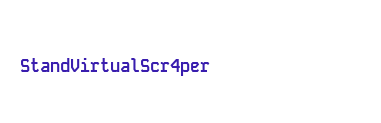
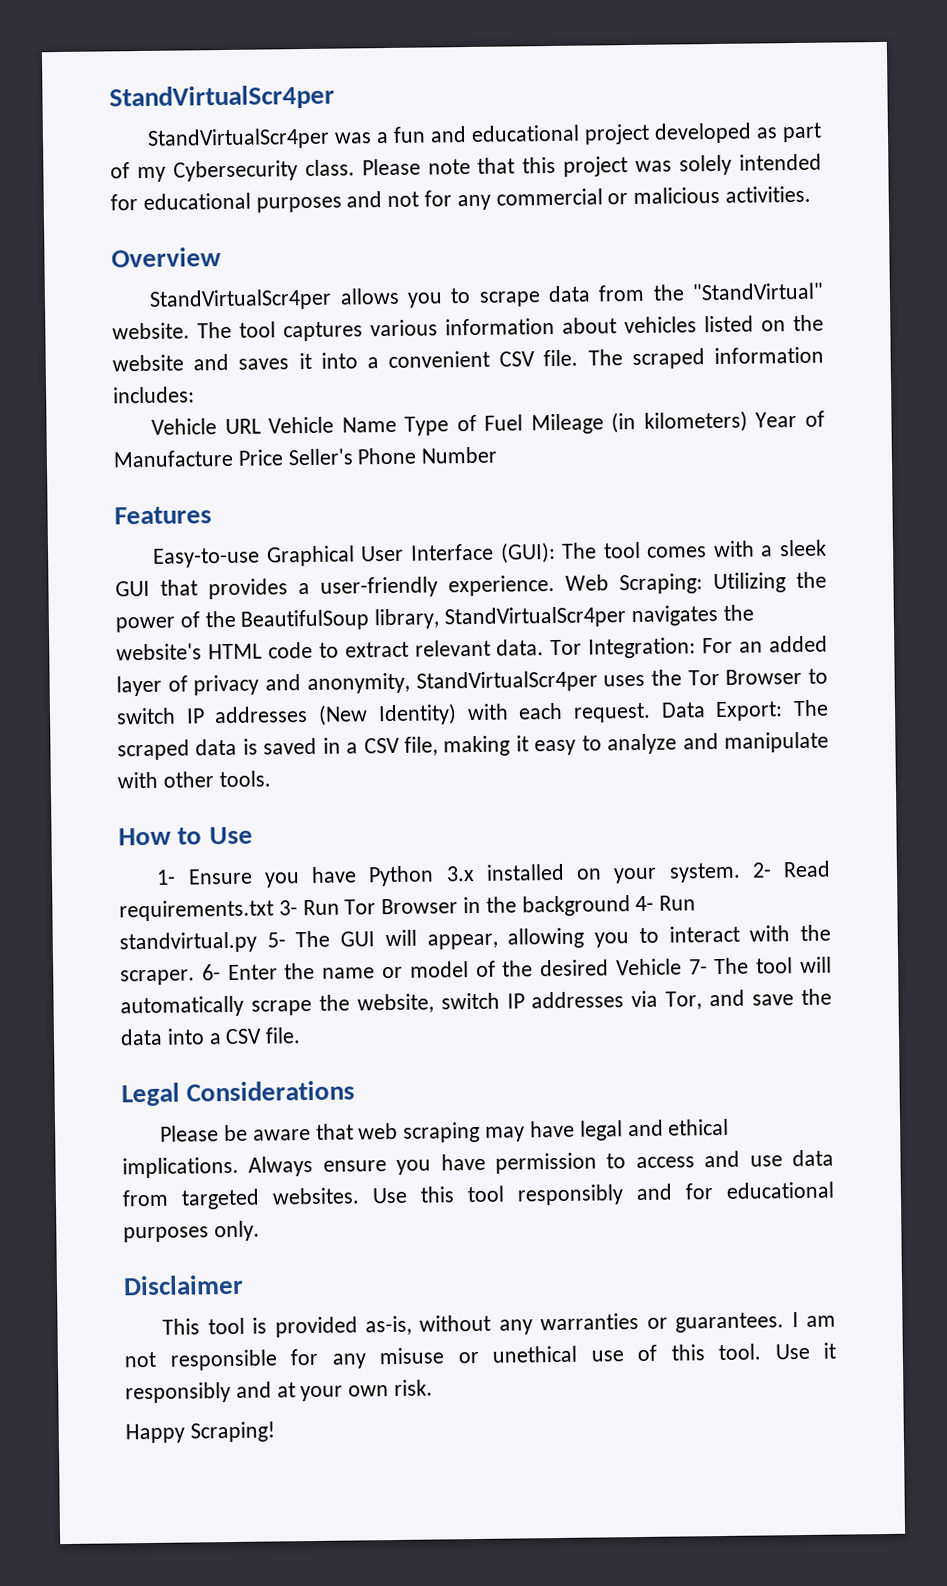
[20,57,210,76] StandVirtualScr4per -> [109,84,335,111] [147,122,822,150] [110,153,822,183] [110,185,812,213] [111,247,222,268] [149,282,823,311] [112,314,824,342] [112,346,824,372] [113,386,195,404] [151,410,825,436] [113,446,498,468] [114,506,212,525] [152,539,827,568] [115,571,827,600] [115,604,754,633] [116,635,828,661] [116,668,829,697] [116,699,829,726] [117,731,830,761] [117,770,271,789] [118,826,253,846] [156,860,831,888] [119,895,697,922] [119,924,832,954] [120,956,833,986] [120,988,832,1018] [120,1027,302,1046] [121,1080,356,1107] [160,1118,730,1143] [122,1149,834,1179] [122,1181,834,1210] [123,1220,260,1243] [123,1274,244,1296] [162,1312,836,1338] [124,1342,836,1371] [125,1379,434,1404] [125,1421,275,1444] StandVirtualScr4per // StandVirtualScr4per was a fun and educational project developed as part of my Cybersecurity class. Please note that this project was solely intended for educational purposes and not for any commercial or malicious activities. // Overview // StandVirtualScr4per allows you to scrape data from the "StandVirtual" website. The tool captures various information about vehicles listed on the website and saves it into a convenient CSV file. The scraped information includes: // Vehicle URL Vehicle Name Type of Fuel Mileage (in kilometers) Year of Manufacture Price Seller's Phone Number // Features // Easy-to-use Graphical User Interface (GUI): The tool comes with a sleek GUI that provides a user-friendly experience. Web Scraping: Utilizing the power of the BeautifulSoup library, StandVirtualScr4per navigates the website's HTML code to extract relevant data. Tor Integration: For an added layer of privacy and anonymity, StandVirtualScr4per uses the Tor Browser to switch IP addresses (New Identity) with each request. Data Export: The scraped data is saved in a CSV file, making it easy to analyze and manipulate with other tools. // How to Use // 1- Ensure you have Python 3.x installed on your system. 2- Read requirements.txt 3- Run Tor Browser in the background 4- Run standvirtual.py 5- The GUI will appear, allowing you to interact with the scraper. 6- Enter the name or model of the desired Vehicle 7- The tool will automatically scrape the website, switch IP addresses via Tor, and save the data into a CSV file. // Legal Considerations // Please be aware that web scraping may have legal and ethical implications. Always ensure you have permission to access and use data from targeted websites. Use this tool responsibly and for educational purposes only. // Disclaimer // This tool is provided as-is, without any warranties or guarantees. I am not responsible for any misuse or unethical use of this tool. Use it responsibly and at your own risk. // Happy Scraping!

